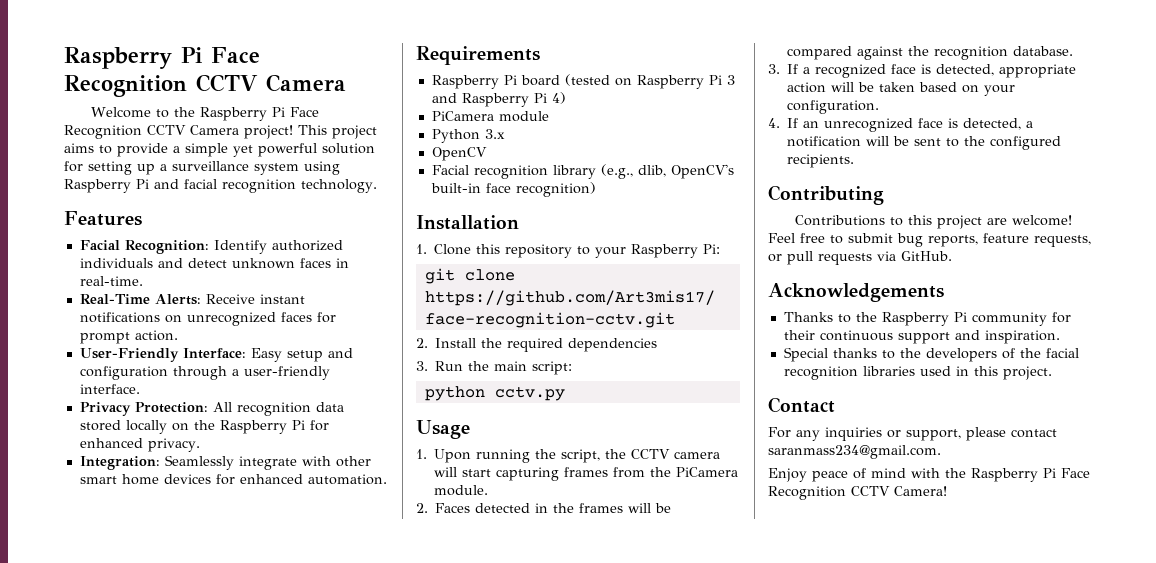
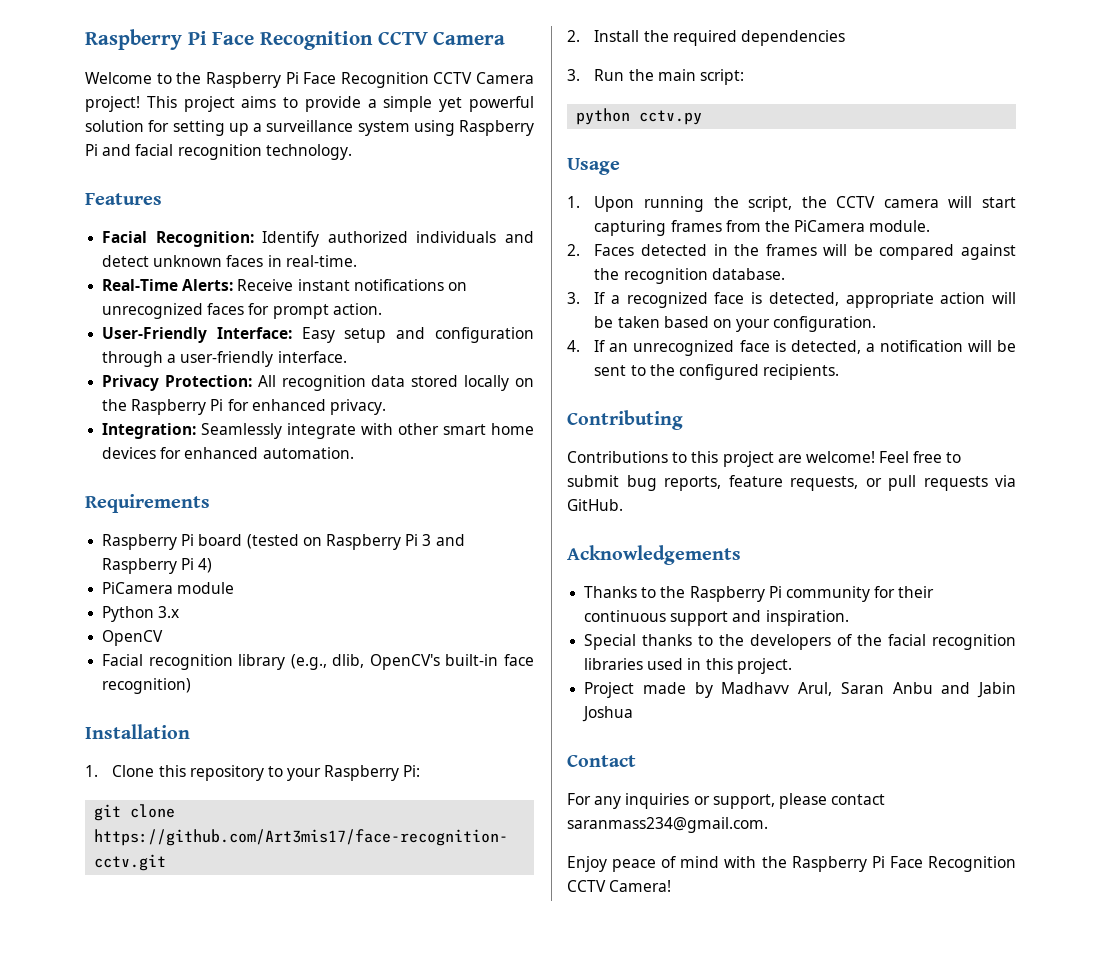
(1052, 373) none -> [584,682,1016,698] [582,706,634,722] // Project made by Madhavv Arul, Saran Anbu and Jabin Joshua

